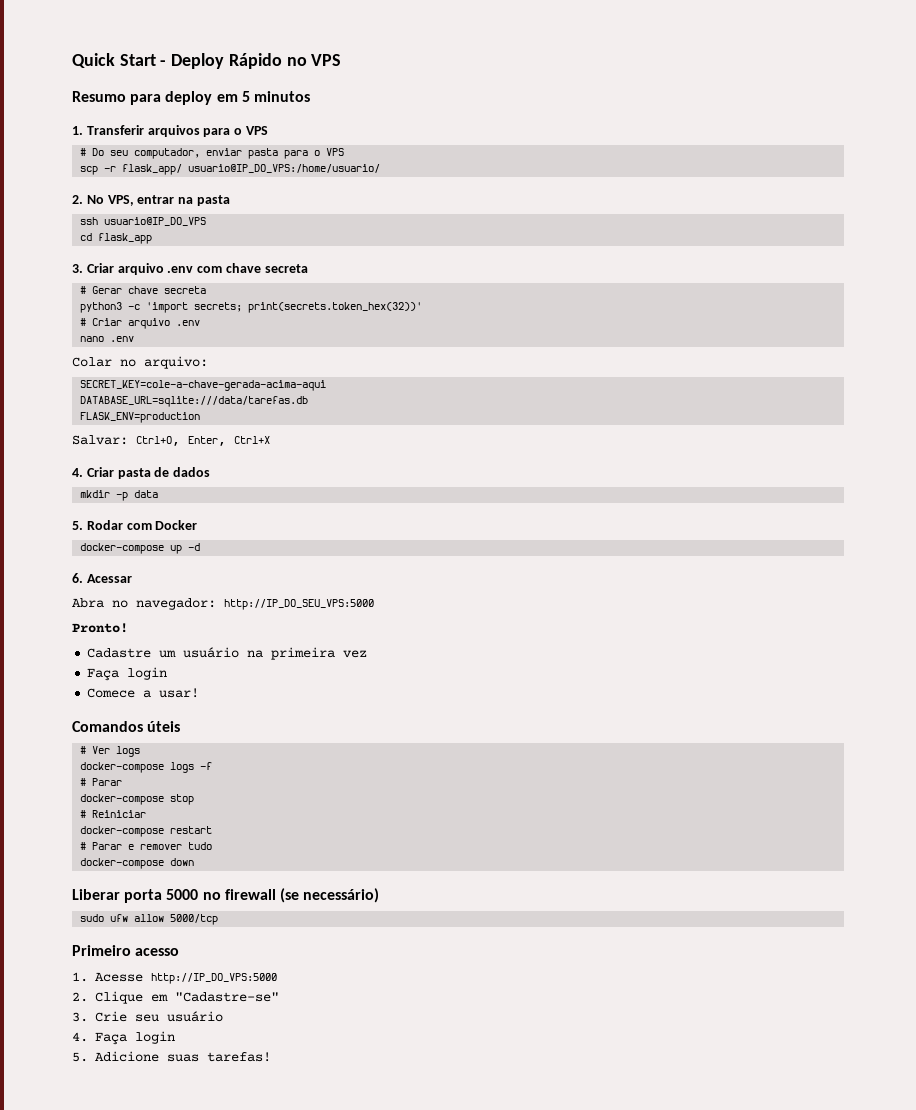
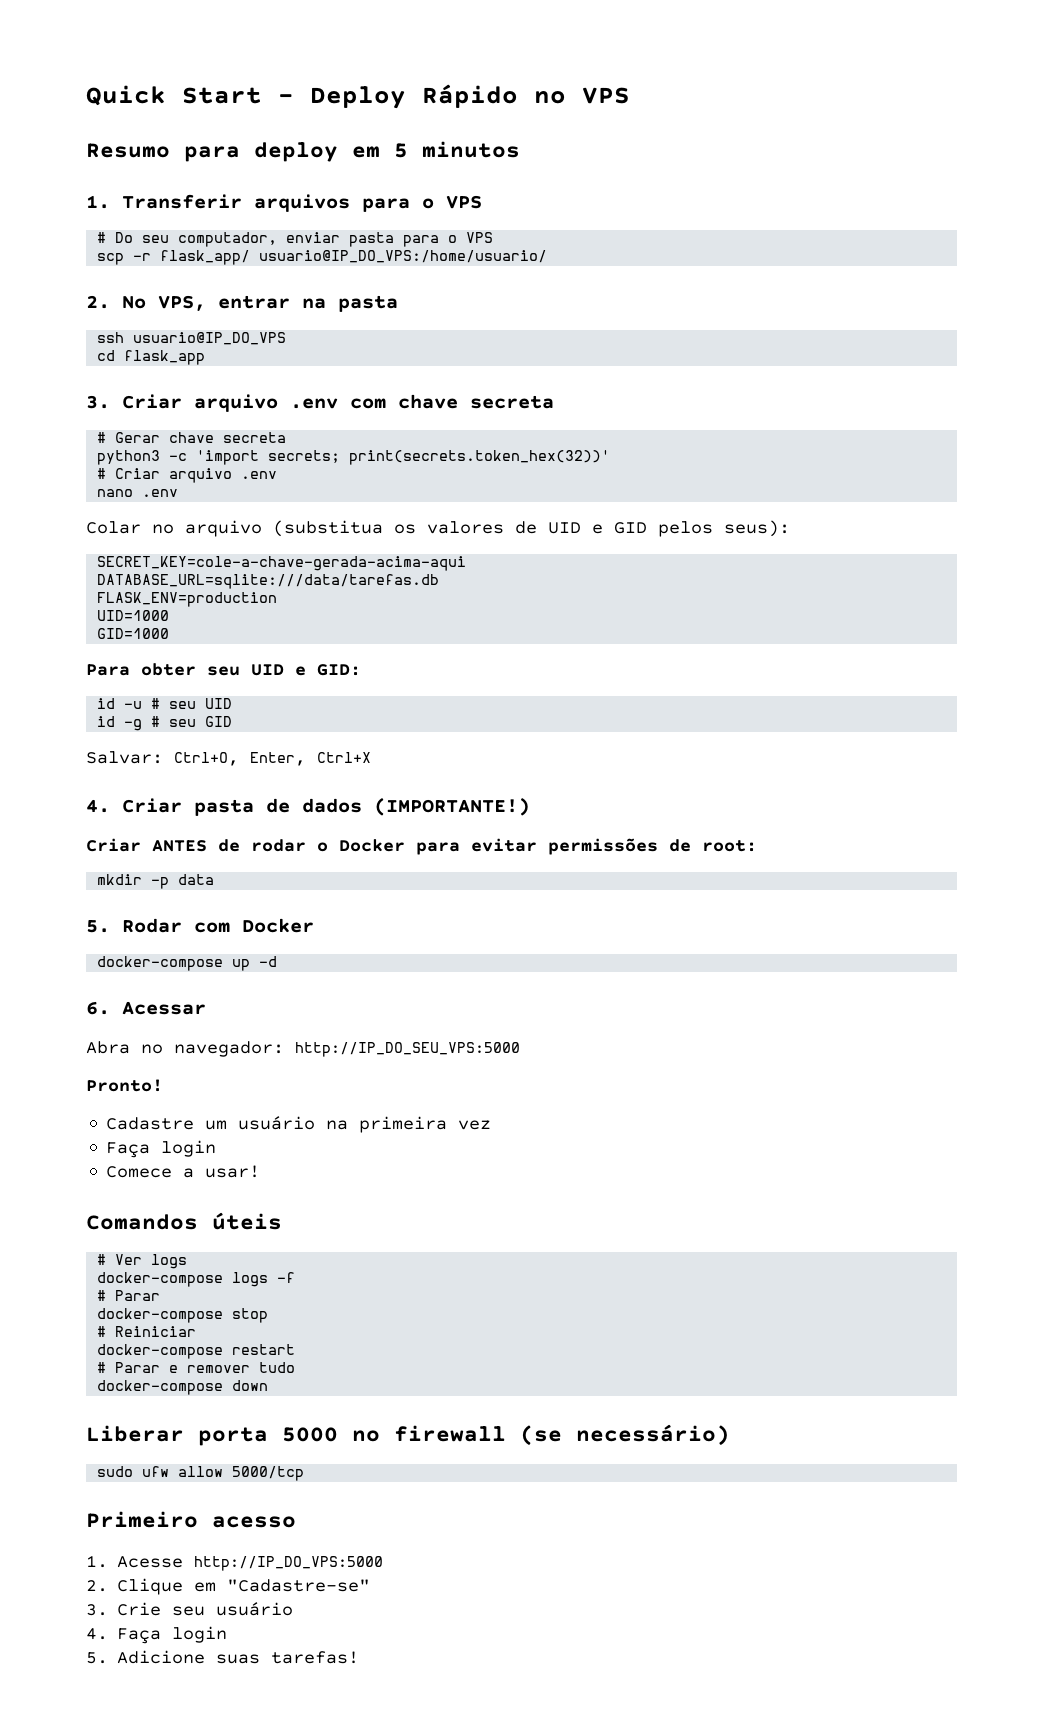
[144,356,208,369] [80,380,327,391] [80,396,309,407] [80,412,201,423] arquivo: // SECRET_KEY=cole-a-chave-gerada-acima-aqui // DATABASE_URL=sqlite:///data/tarefas.db // FLASK_ENV=production -> [185,520,790,537] [97,556,467,571] [97,574,440,589] [97,592,278,607] [97,610,170,621] [97,628,170,639] [86,663,361,676] [97,698,233,709] [97,716,233,731] arquivo (substitua os valores de UID e GID pelos seus): // SECRET_KEY=cole-a-chave-gerada-acima-aqui // DATABASE_URL=sqlite:///data/tarefas.db // FLASK_ENV=production // UID=1000 // GID=1000 // Para obter seu UID e GID: // id -u # seu UID // id -g # seu GID
(211, 472) none -> [374,798,530,816] [86,838,757,855] (IMPORTANTE!) // Criar ANTES de rodar o Docker para evitar permissões de root:

